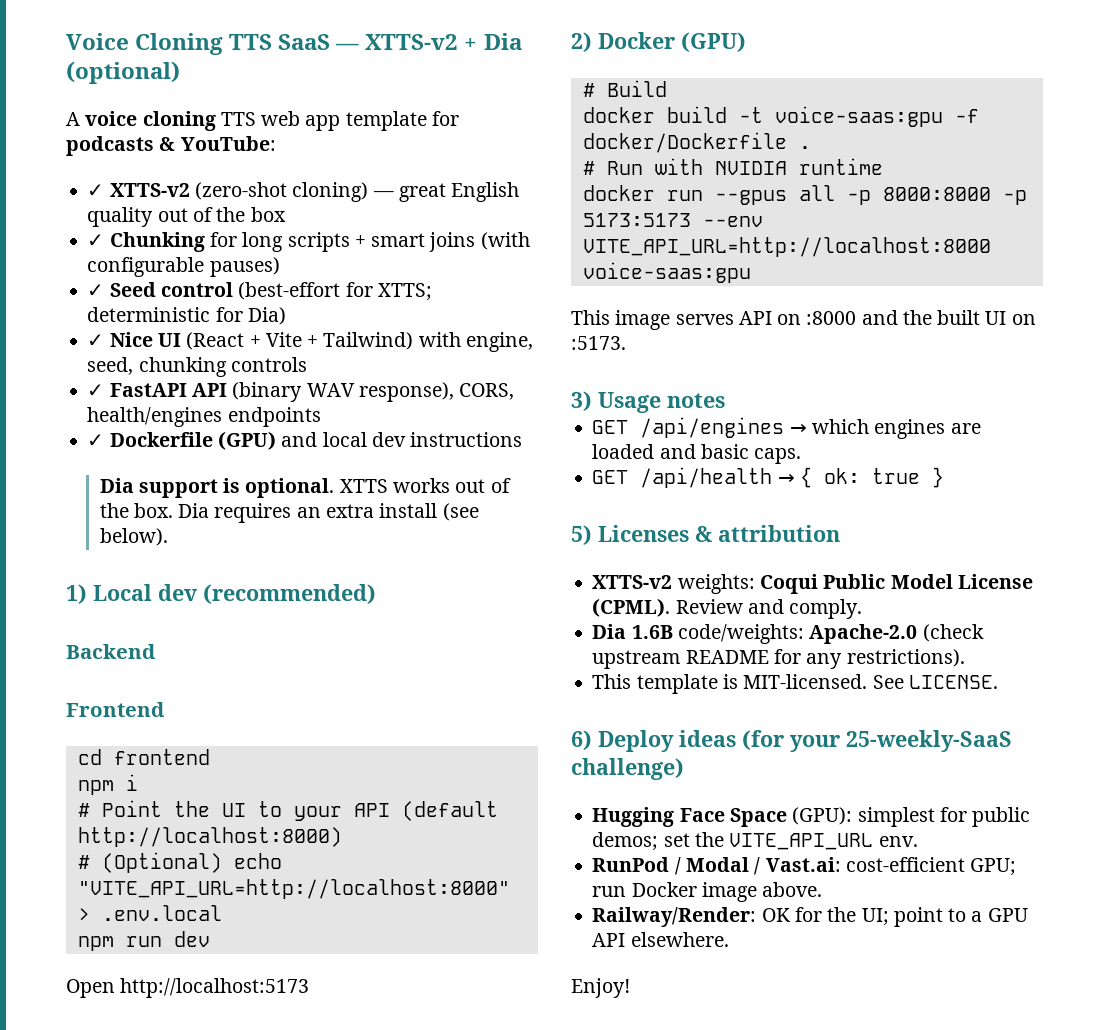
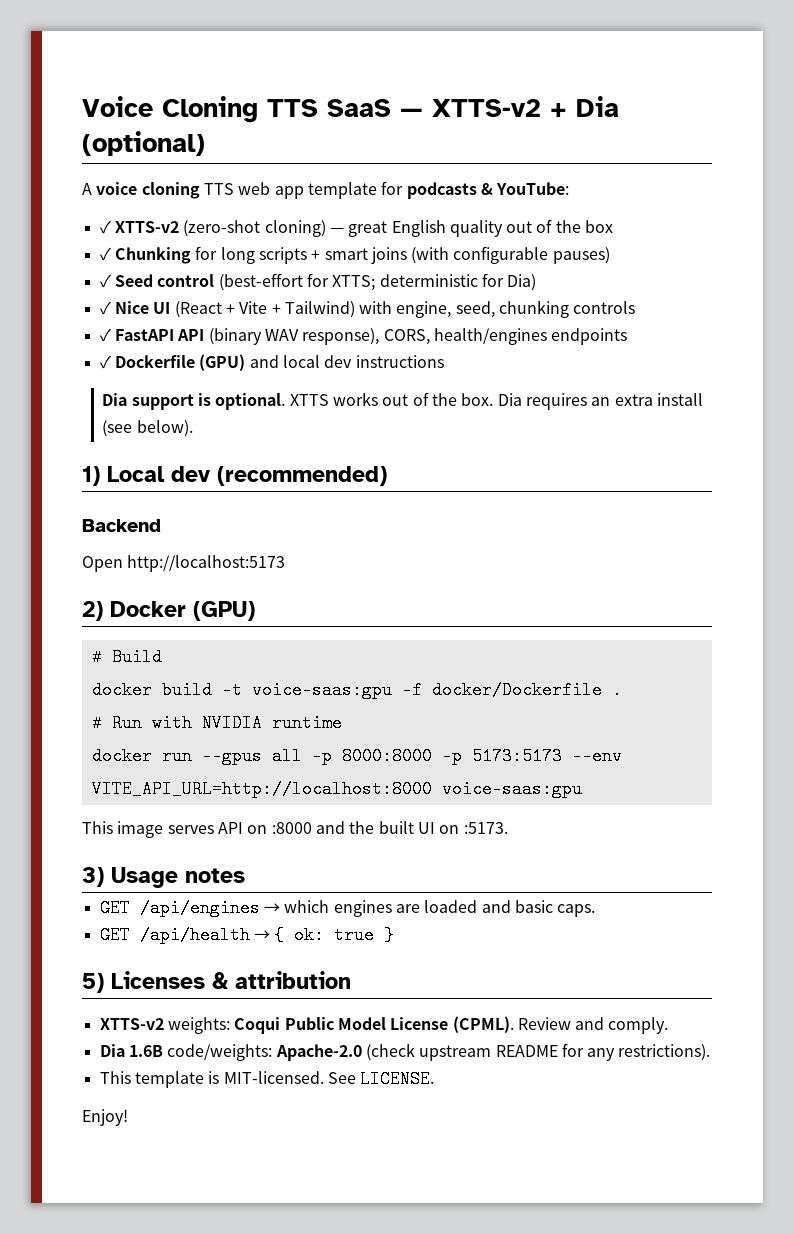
[66,702,165,717] [77,749,210,765] [77,774,138,795] [77,800,498,821] [77,827,342,847] [77,852,282,873] [77,879,510,899] [77,905,222,921] [77,931,210,951] // Frontend // cd frontend // npm i // # Point the UI to your API (default http://localhost:8000) // # (Optional) echo "VITE_API_URL=http://localhost:8000" > .env.local // npm run dev -> (161, 525) none
[571,730,1012,752] [571,758,684,780] [592,807,1031,827] [592,832,918,851] [592,857,1017,876] [592,882,823,902] [592,907,1028,927] [592,932,729,947] // 6) Deploy ideas (for your 25‑weekly‑SaaS challenge) // Hugging Face Space (GPU): simplest for public demos; set the VITE_API_URL env. // RunPod / Modal / Vast.ai: cost‑efficient GPU; run Docker image above. // Railway/Render: OK for the UI; point to a GPU API elsewhere. -> (435, 1079) none

